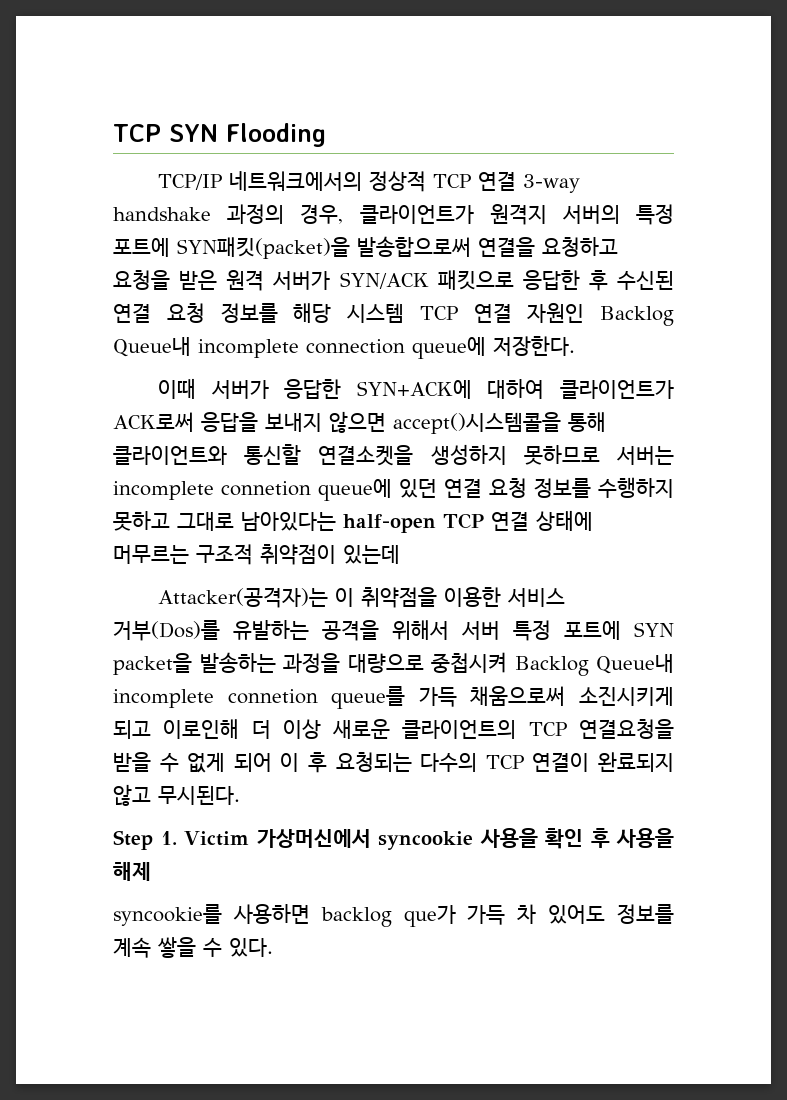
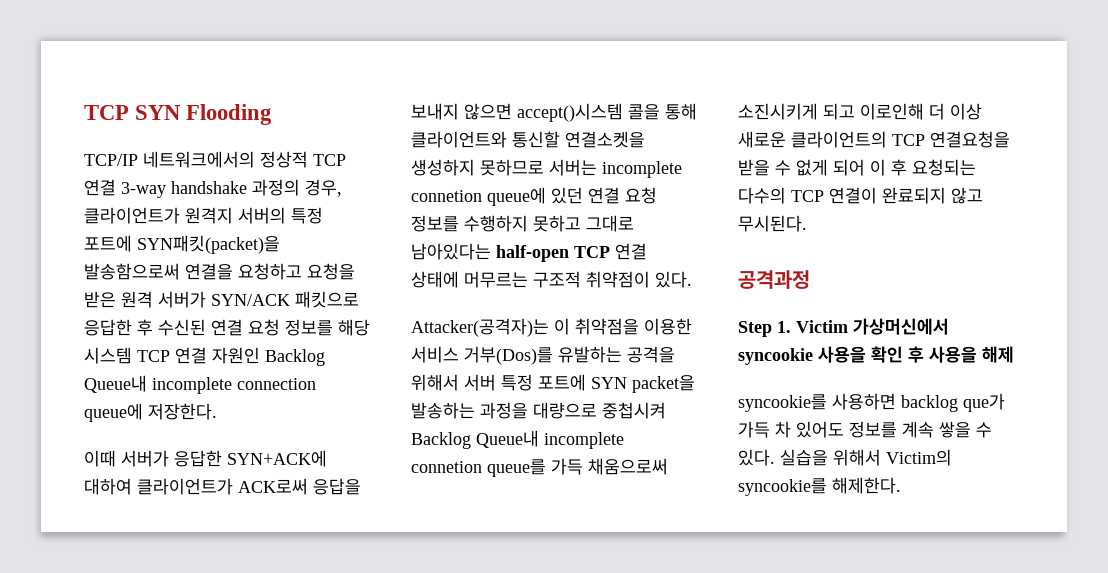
[357,236,471,257] 발송합으로써 -> [84,263,180,280] 발송함으로써
[393,412,561,434] accept()시스템콜을 -> [517,103,660,122] accept()시스템 콜을
[343,545,400,564] 있는데 -> [655,271,692,288] 있다.
(240, 795) none -> [738,270,810,289] // 공격과정
(273, 947) none -> [780,449,952,466] [738,477,901,496] 실습을 위해서 Victim의 syncookie를 해제한다.

